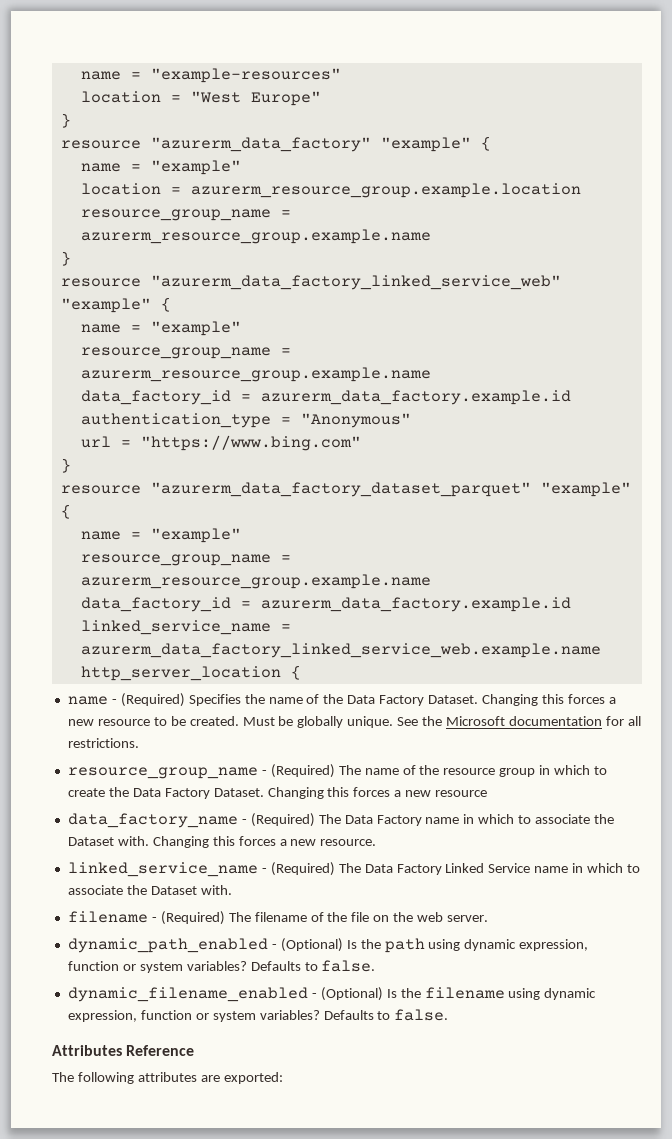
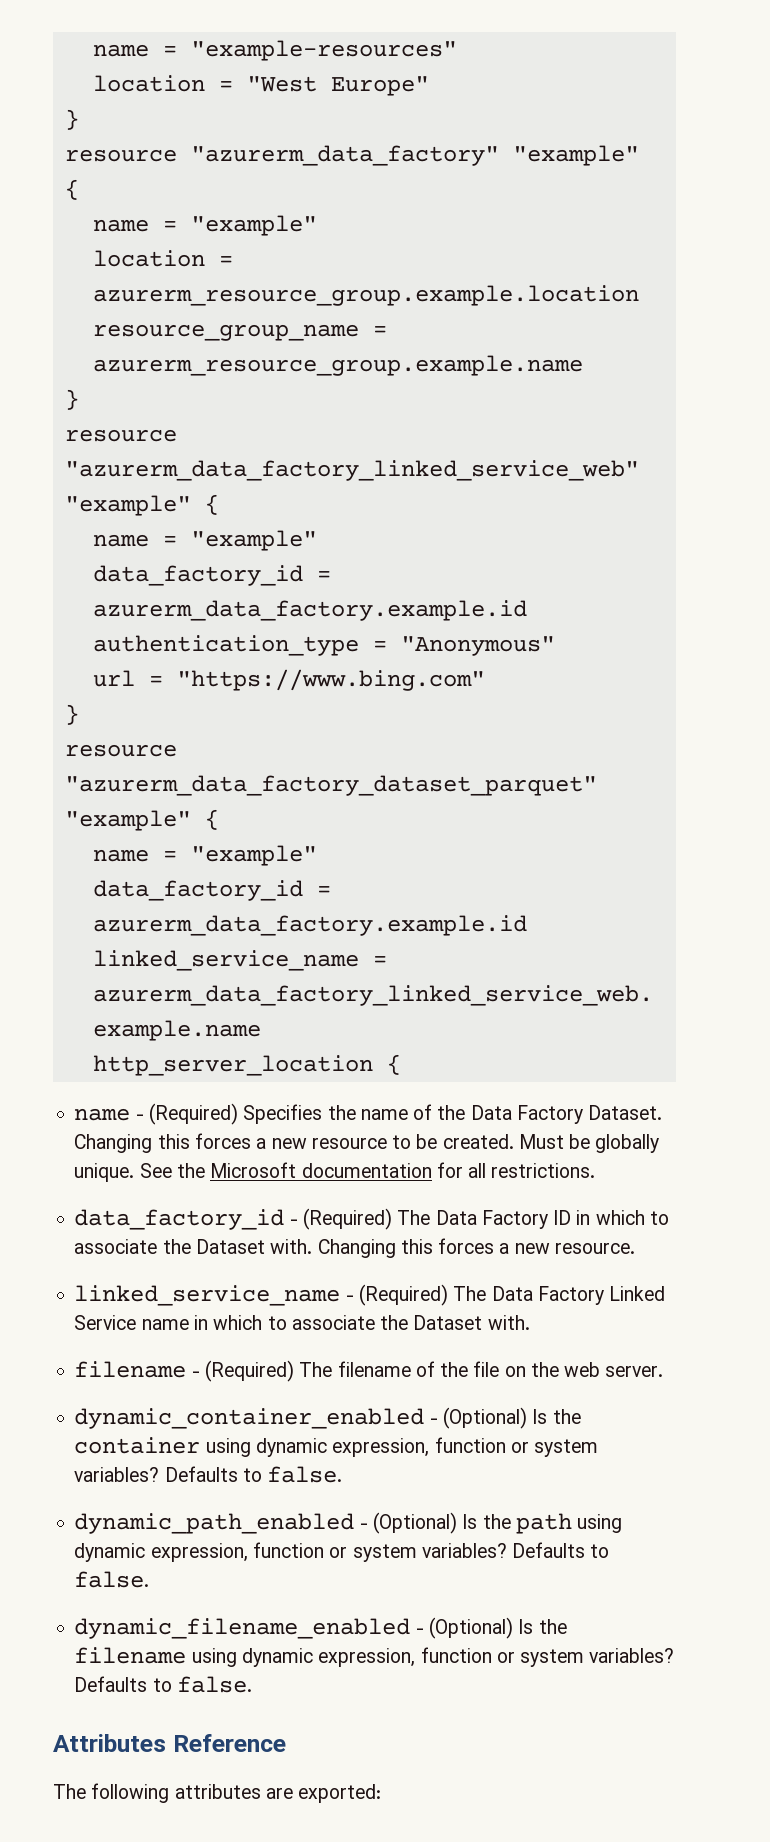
[80,347,291,359] [80,367,431,382] // resource_group_name = azurerm_resource_group.example.name -> (317, 540) none
[80,554,291,566] [80,574,431,589] // resource_group_name = azurerm_resource_group.example.name -> (317, 855) none
[67,764,608,779] [67,787,488,799] [67,813,460,828] resource_group_name - (Required) The name of the resource group in which to create the Data Factory Dataset. Changing this forces a new resource // data_factory_name - (Required) The Data Factory name -> [74,1208,572,1230] data_factory_id - (Required) The Data Factory ID
(489, 918) none -> [74,1407,581,1429] [74,1437,599,1457] [74,1466,343,1483] // dynamic_container_enabled - (Optional) Is the container using dynamic expression, function or system variables? Defaults to false.

